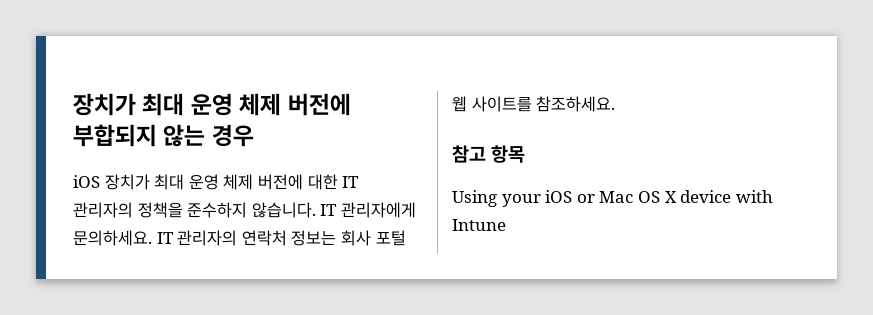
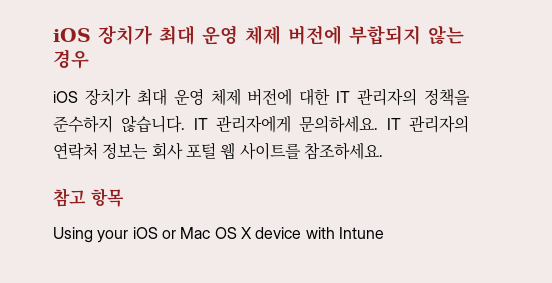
(73, 104) none -> [53,28,91,42] iOS

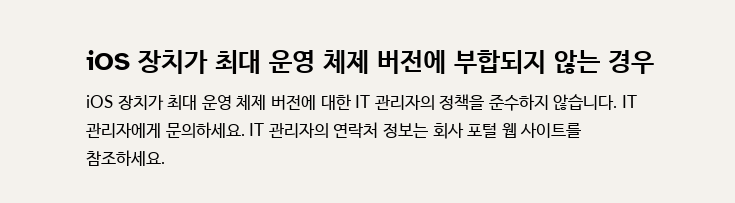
[53,188,124,207] [53,227,384,243] // 참고 항목 // Using your iOS or Mac OS X device with Intune -> (165, 158) none

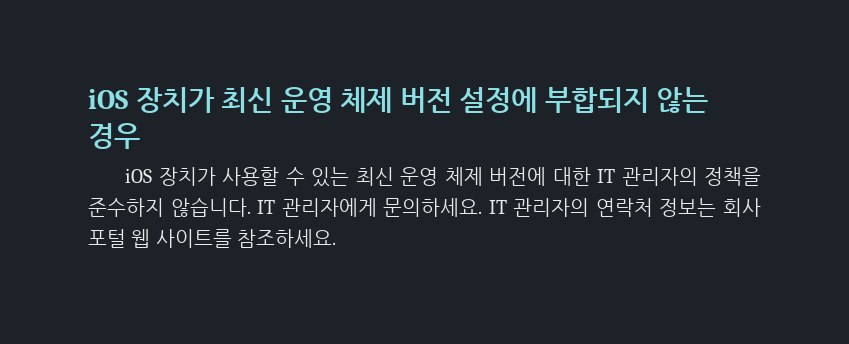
[86,50,446,74] iOS 장치가 최대 운영 체제 버전에 -> [88,87,538,113] iOS 장치가 최신 운영 체제 버전 설정에
[167,95,198,110] 최대 -> [222,167,394,187] 사용할 수 있는 최신

